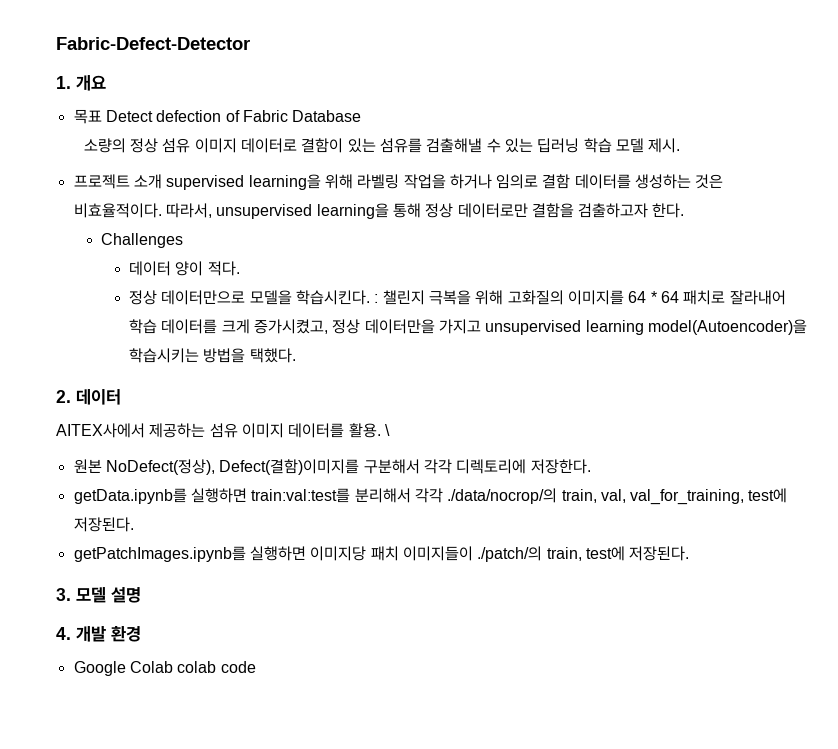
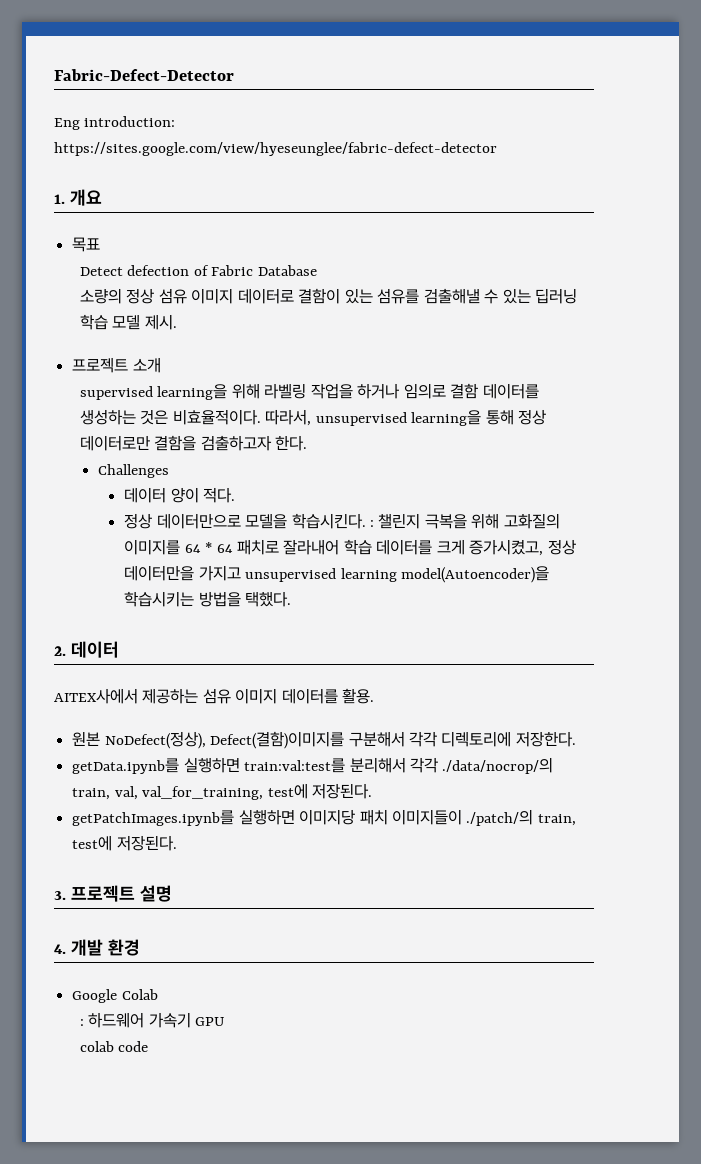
(250, 43) none -> [54,116,176,130] [54,142,497,156] // Eng introduction: https://sites.google.com/view/hyeseunglee/fabric-defect-detector
(102, 116) none -> (101, 244) //
(162, 181) none -> (161, 365) //
[384,424,390,436] \ -> (375, 696) none
[76,587,106,603] 모델 -> [70,885,135,902] 프로젝트
(173, 667) none -> [80,1012,225,1028] // : 하드웨어 가속기 GPU //

